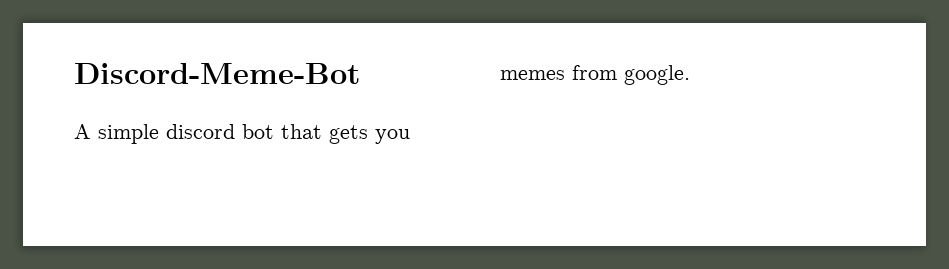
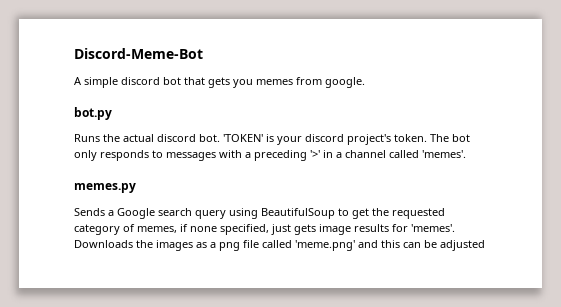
(690, 75) none -> [74,107,112,120] [74,134,470,145] [74,150,466,161] [74,183,136,193] [74,208,445,219] [74,224,455,235] [74,240,485,251] // bot.py // Runs the actual discord bot. 'TOKEN' is your discord project's token. The bot only responds to messages with a preceding '>' in a channel called 'memes'. // memes.py // Sends a Google search query using BeautifulSoup to get the requested category of memes, if none specified, just gets image results for 'memes'. Downloads the images as a png file called 'meme.png' and this can be adjusted

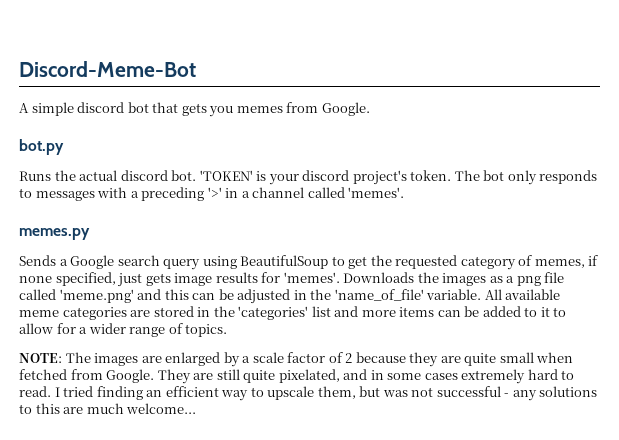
[325,77,365,88] google. -> [321,102,370,116] Google.
(485, 245) none -> [293,289,561,301] [19,306,567,320] [19,323,228,337] [19,352,574,367] [19,369,575,384] [19,386,598,401] [19,403,197,414] in the 'name_of_file' variable. All available meme categories are stored in the 'categories' list and more items can be added to it to allow for a wider range of topics. // NOTE: The images are enlarged by a scale factor of 2 because they are quite small when fetched from Google. They are still quite pixelated, and in some cases extremely hard to read. I tried finding an efficient way to upscale them, but was not successful - any solutions to this are much welcome...

